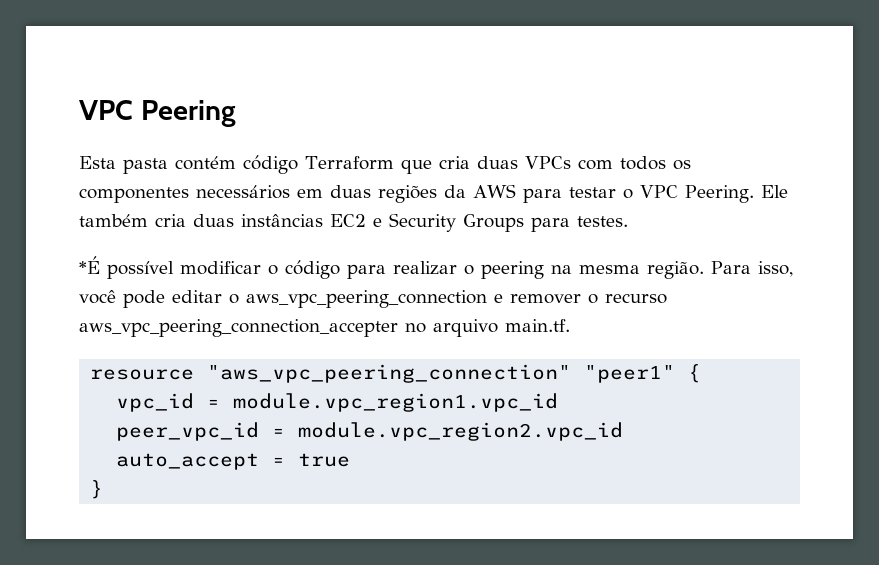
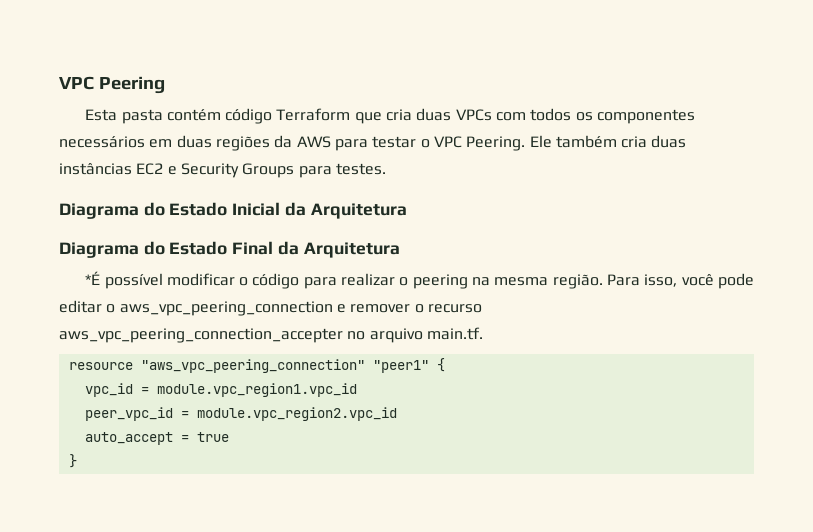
(628, 221) none -> [59,202,407,219] [59,241,400,258] // Diagrama do Estado Inicial da Arquitetura // Diagrama do Estado Final da Arquitetura

